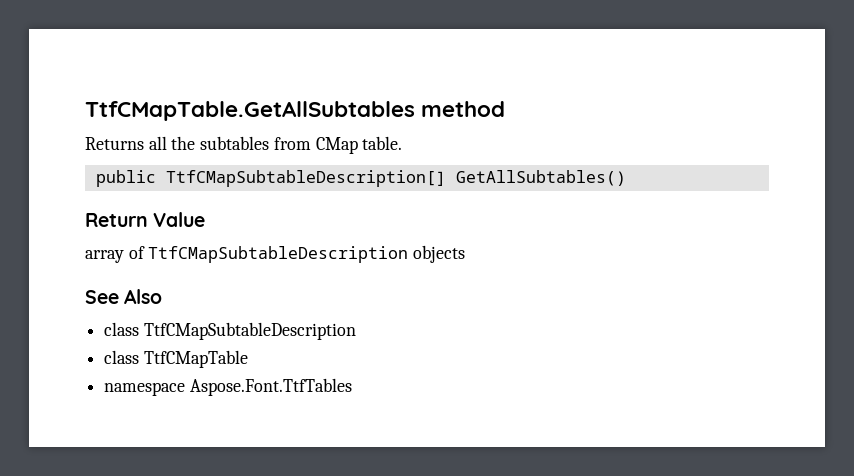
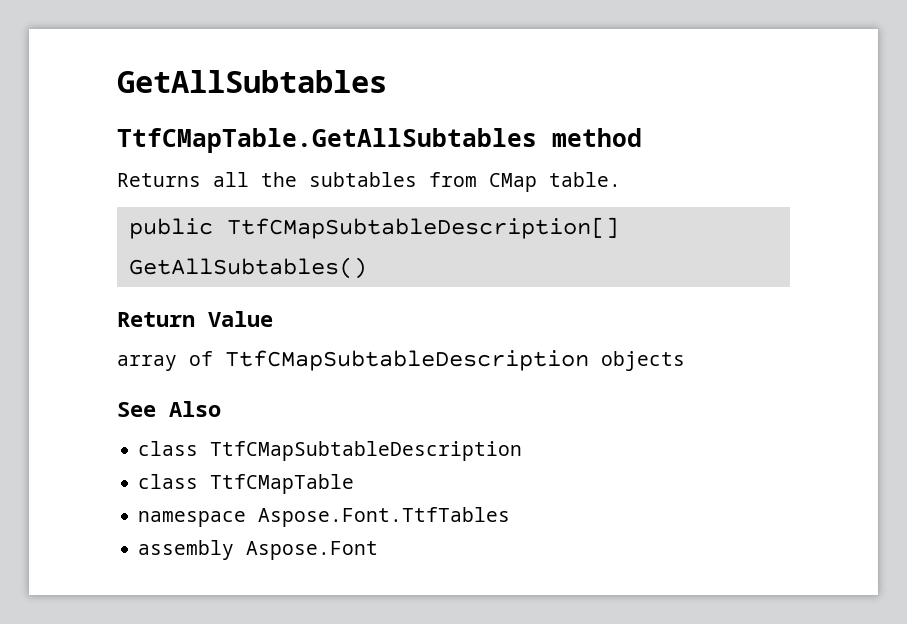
(85, 111) none -> [117,70,387,93] GetAllSubtables //
(352, 387) none -> [138,540,379,560] // assembly Aspose.Font

